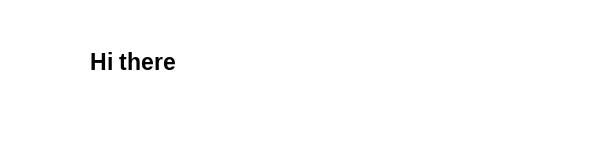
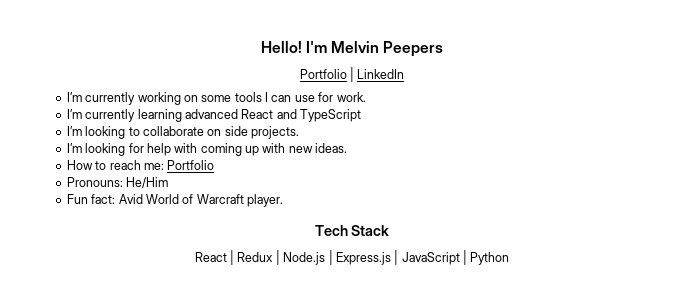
[90,52,177,70] Hi there -> [260,41,444,57] [299,67,405,82] [66,92,366,105] [66,109,361,122] [66,126,299,139] [66,143,348,156] [66,160,215,170] [66,177,169,188] [66,194,283,207] [314,225,390,236] [194,250,510,265] Hello! I'm Melvin Peepers // Portfolio | LinkedIn // I’m currently working on some tools I can use for work. // I’m currently learning advanced React and TypeScript // I’m looking to collaborate on side projects. // I’m looking for help with coming up with new ideas. // How to reach me: Portfolio // Pronouns: He/Him // Fun fact: Avid World of Warcraft player. // Tech Stack // React | Redux | Node.js | Express.js | JavaScript | Python

